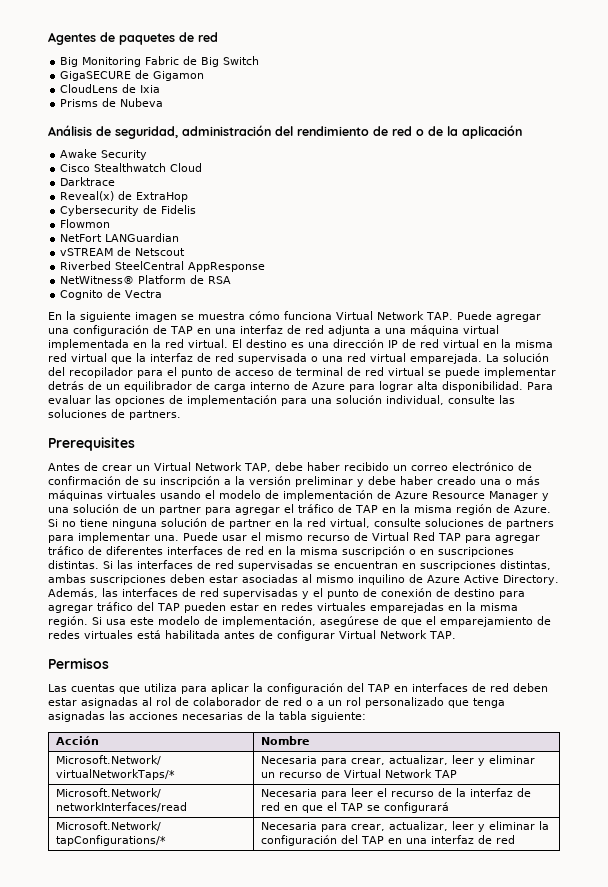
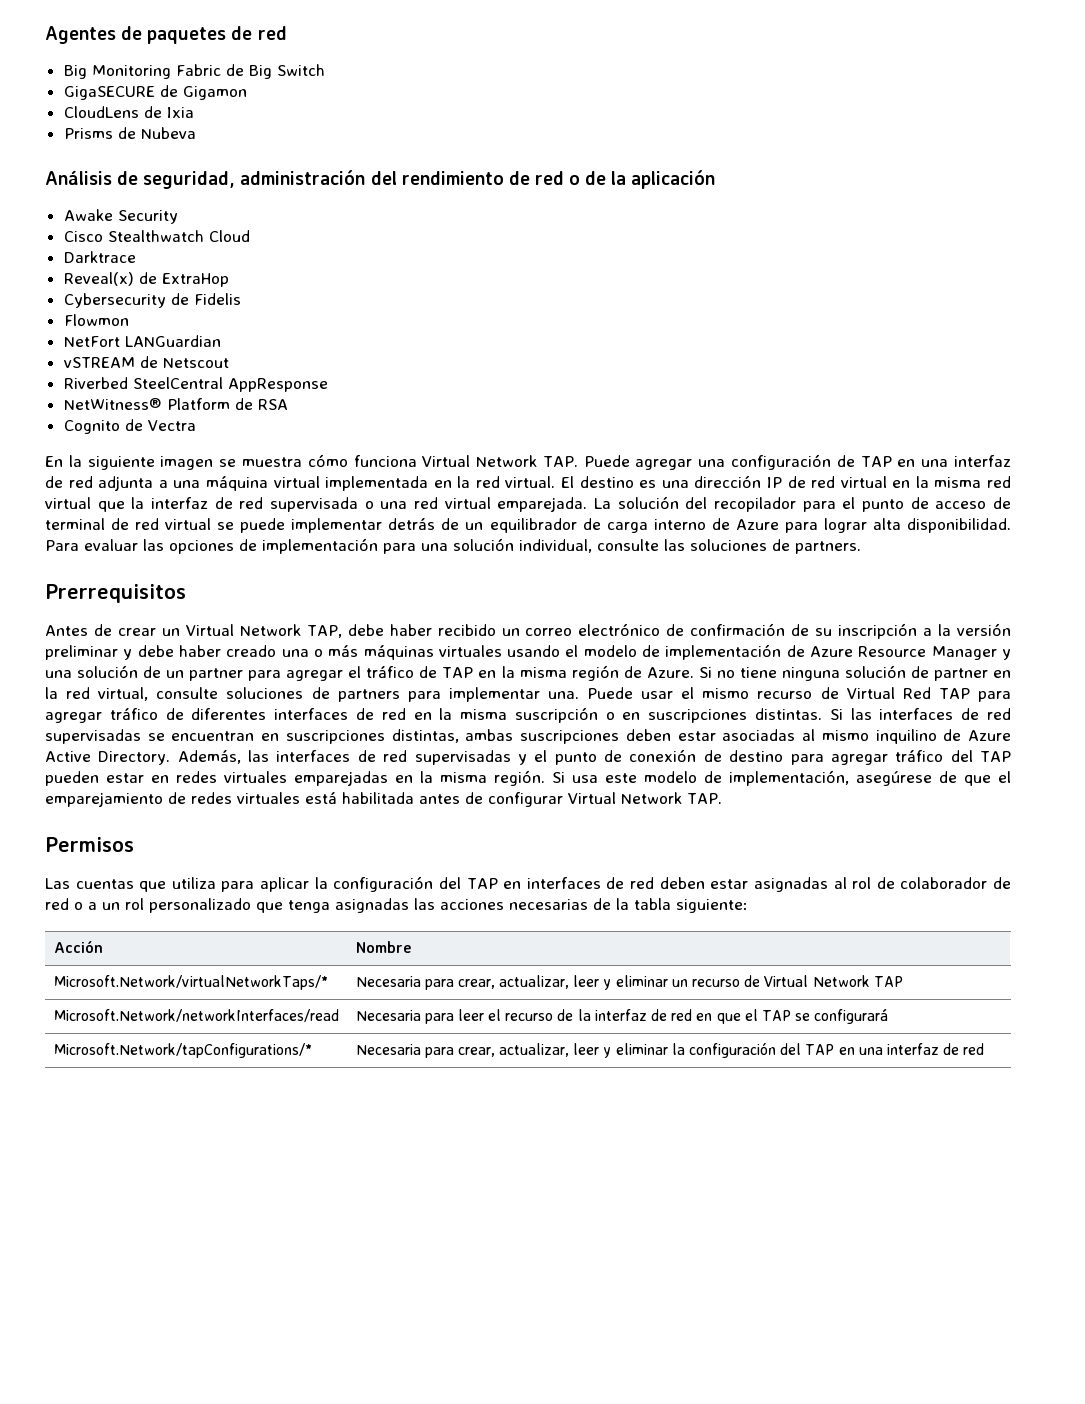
[48,437,135,451] Prerequisites -> [45,584,186,603] Prerrequisitos

